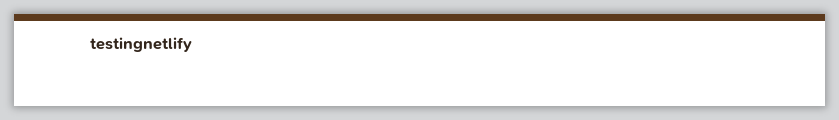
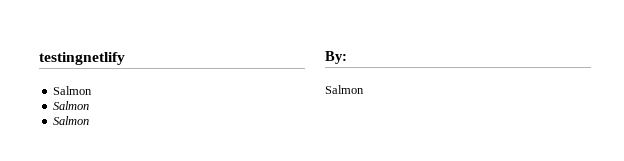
(192, 44) none -> [52,86,92,95] [52,101,89,110] [52,116,89,125] [325,51,347,64] [325,85,364,94] // Salmon // Salmon // Salmon // By: // Salmon

